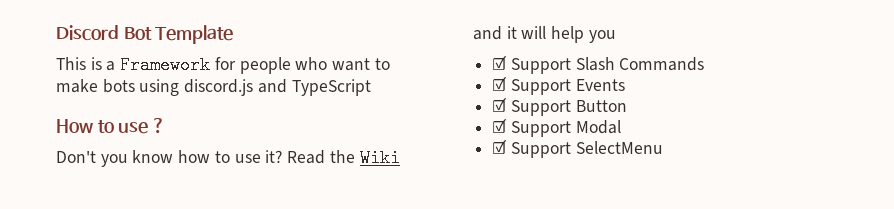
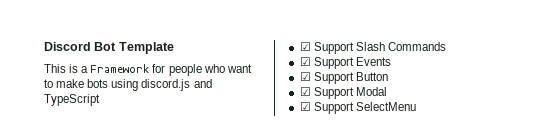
[56,118,166,134] [56,149,400,167] [473,26,616,43] // How to use ? // Don't you know how to use it? Read the Wiki and it will help you -> (100, 100) none

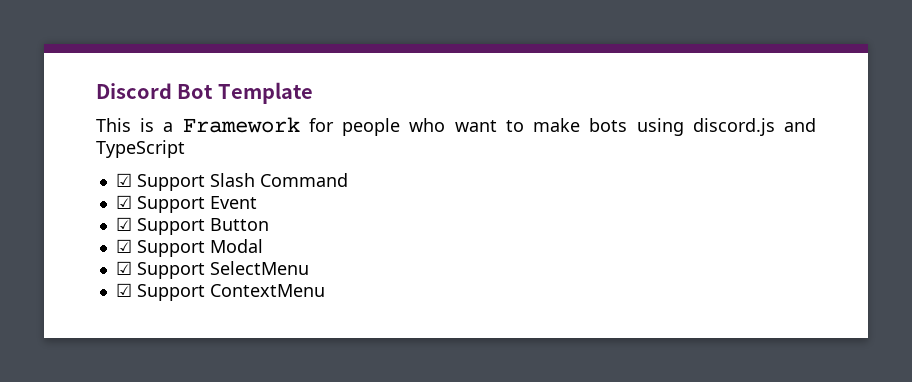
[387,42,446,51] [299,57,391,69] Commands // ☑ Support Events -> [259,173,348,187] [115,195,257,213] Command // ☑ Support Event
(416, 106) none -> [115,283,325,301] // ☑ Support ContextMenu

